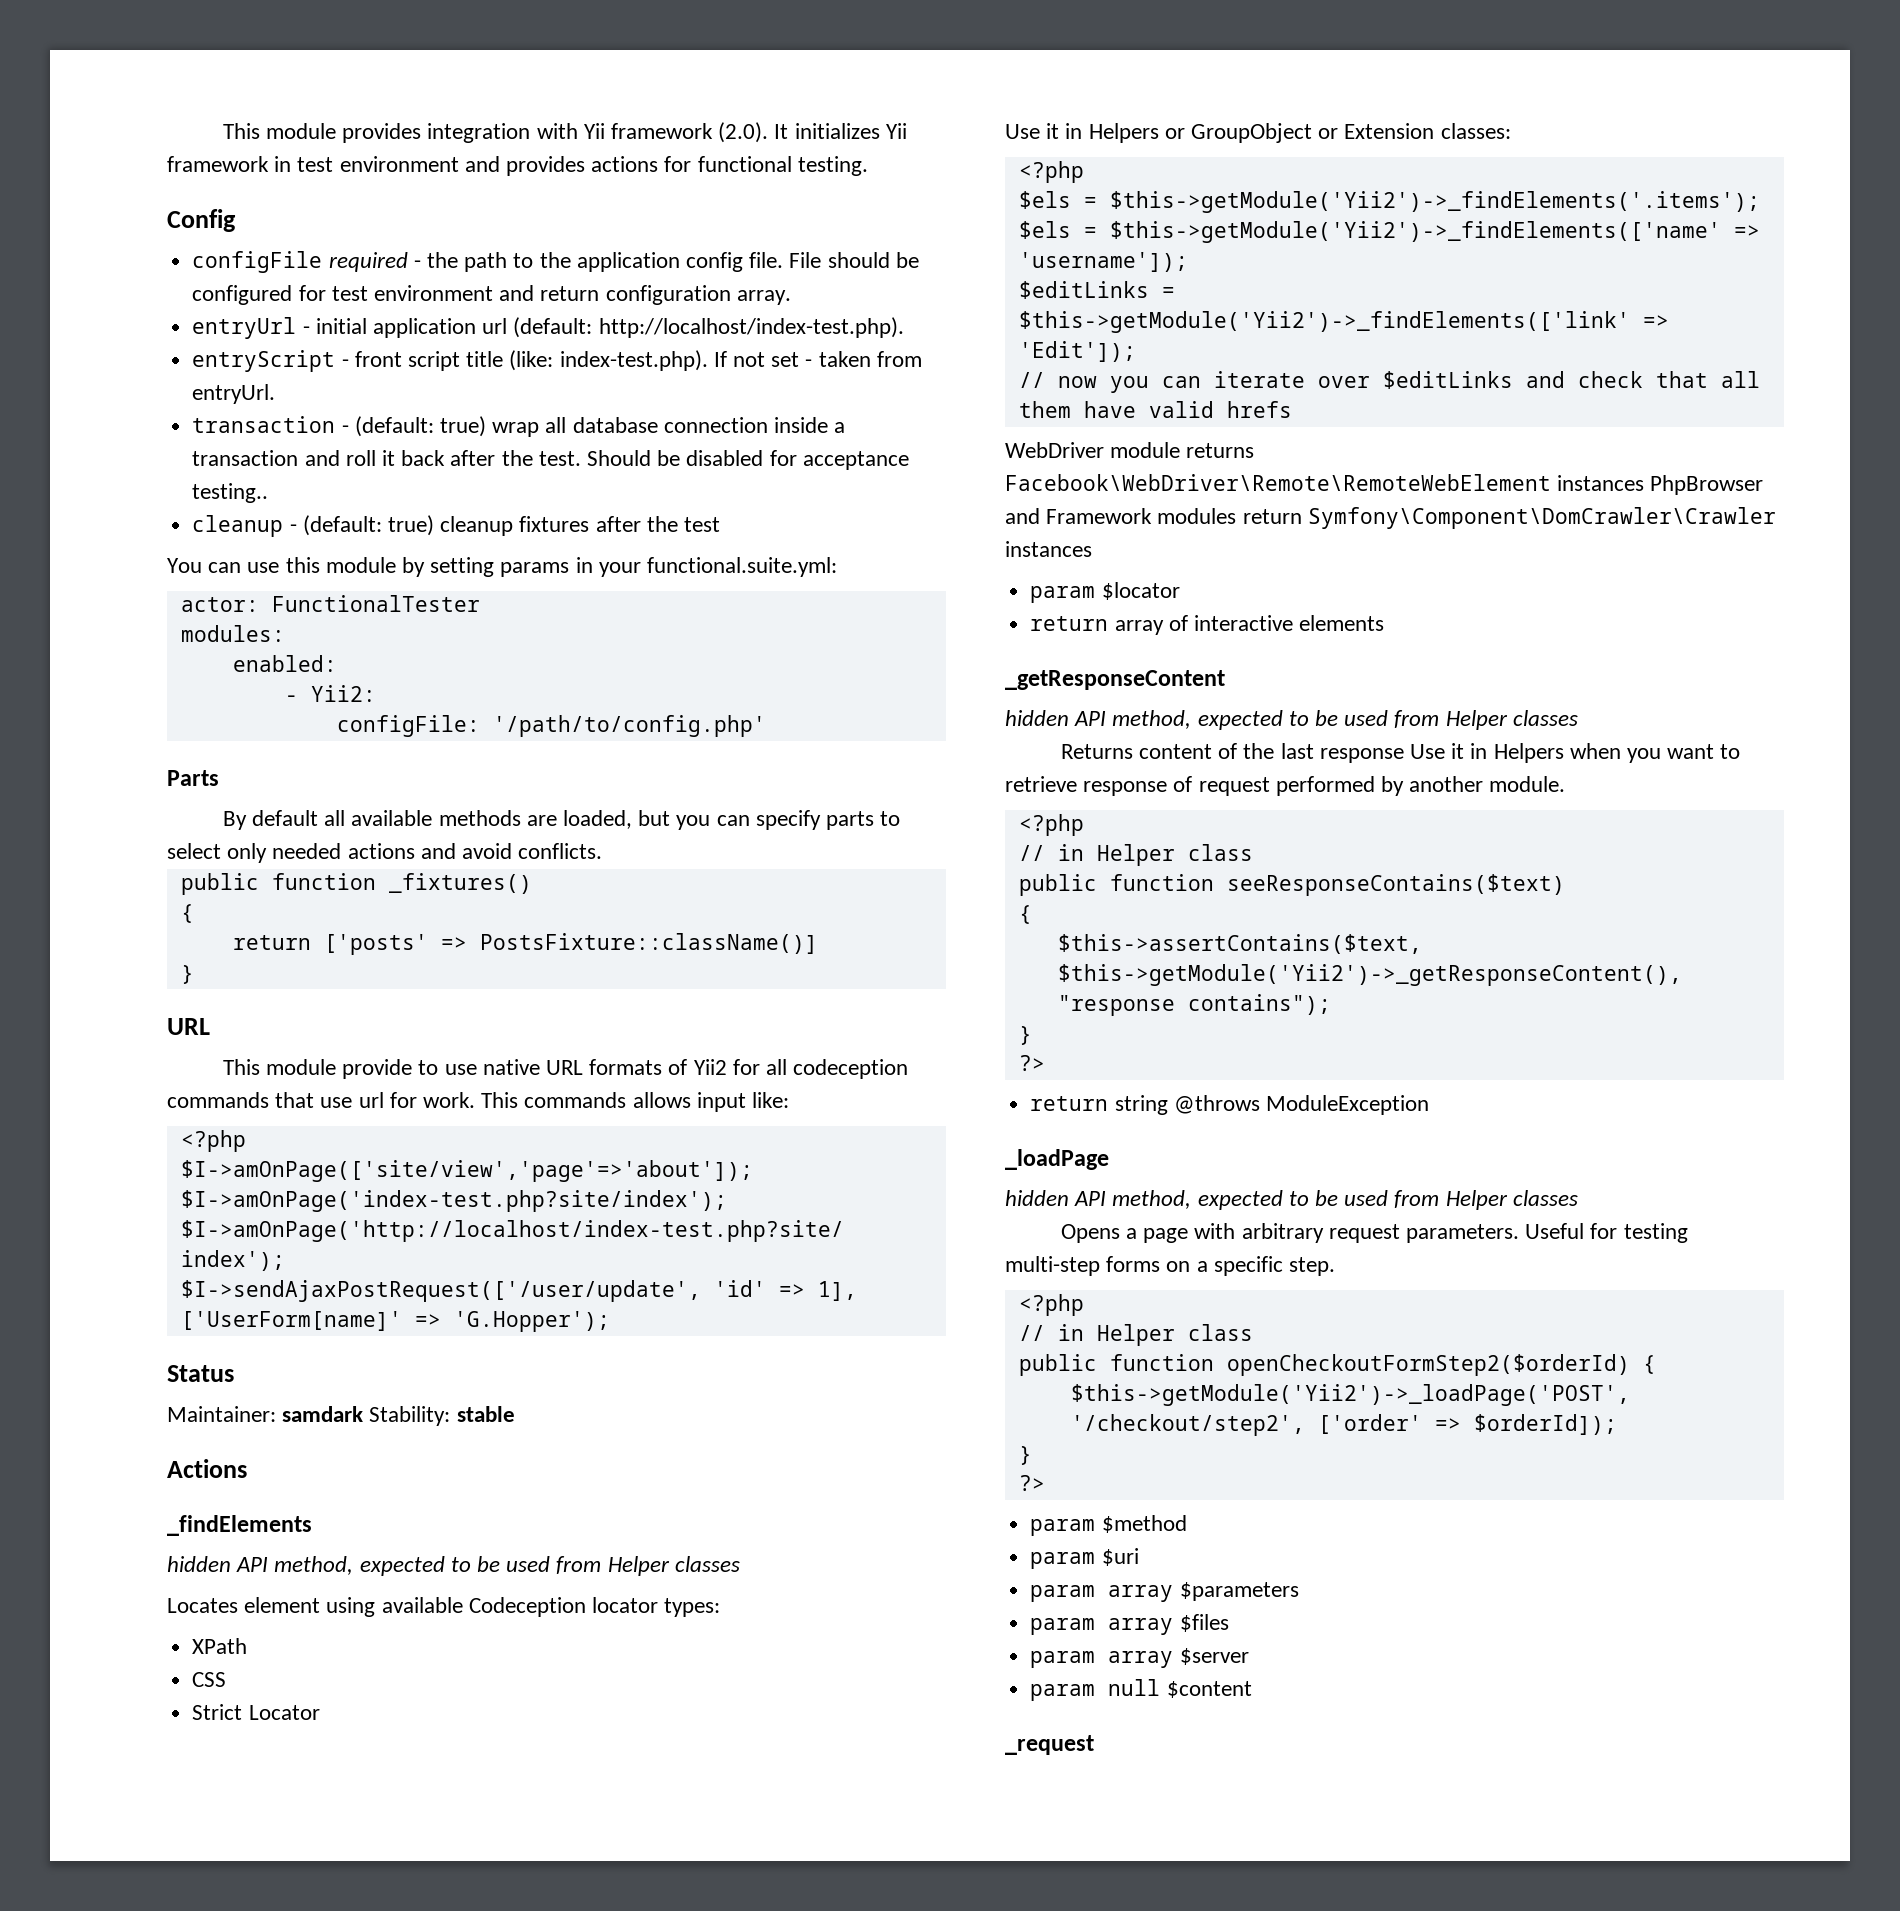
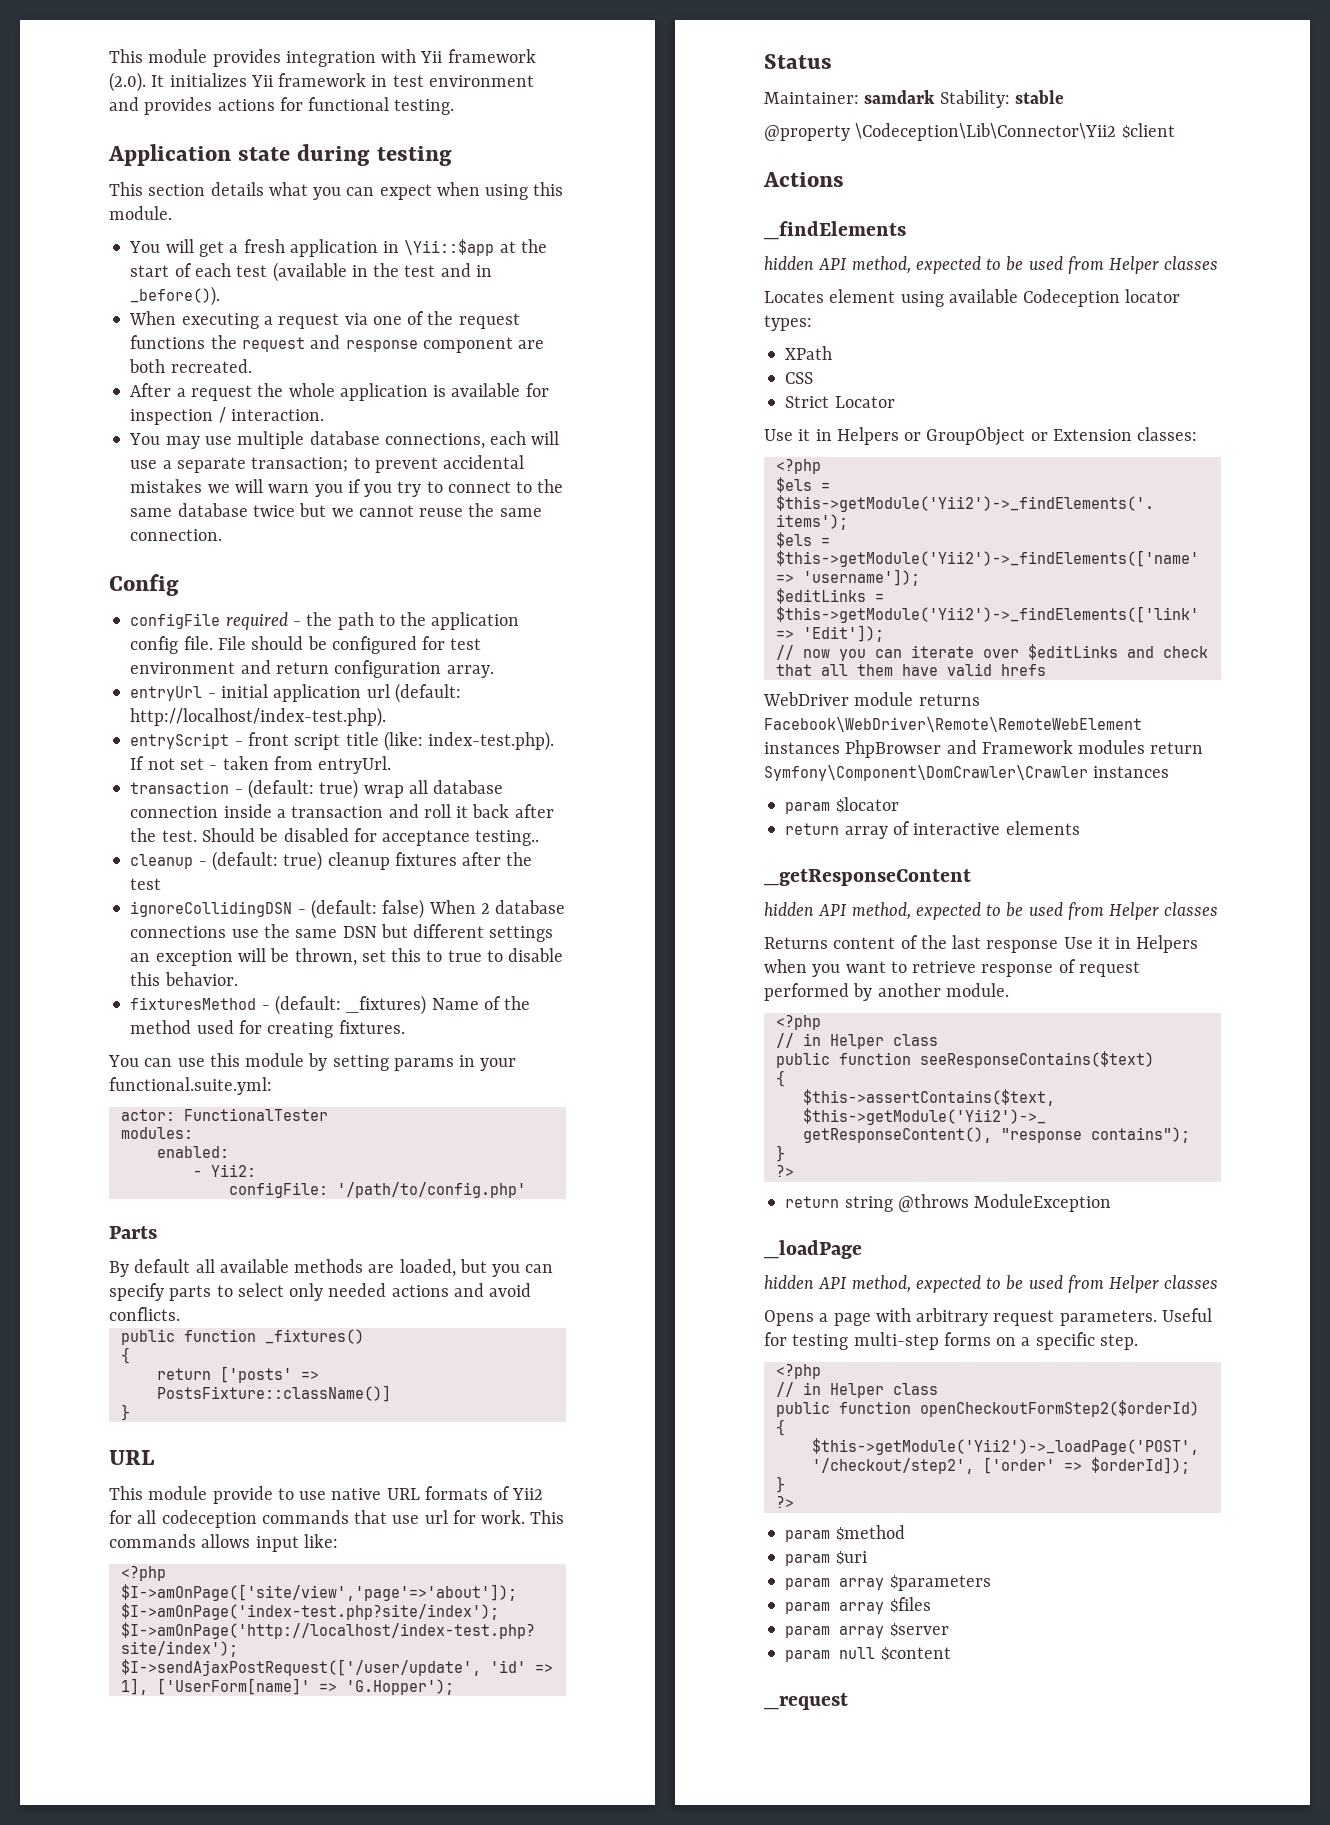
(868, 166) none -> [108,144,453,166] [109,182,564,200] [109,206,172,220] [129,239,547,257] [130,262,492,282] [130,286,221,306] [129,311,520,329] [130,335,545,353] [129,359,252,373] [130,383,549,401] [130,407,324,425] [129,431,560,449] [130,455,525,473] [130,479,564,497] [130,503,542,517] [130,529,223,541] // Application state during testing // This section details what you can expect when using this module. // You will get a fresh application in \Yii::$app at the start of each test (available in the test and in _before()). // When executing a request via one of the request functions the request and response component are both recreated. // After a request the whole application is available for inspection / interaction. // You may use multiple database connections, each will use a separate transaction; to prevent accidental mistakes we will warn you if you try to connect to the same database twice but we cannot reuse the same connection.
(720, 524) none -> [130,899,566,919] [130,924,554,942] [130,948,564,966] [130,972,238,986] [130,995,531,1015] [130,1020,405,1038] // ignoreCollidingDSN - (default: false) When 2 database connections use the same DSN but different settings an exception will be thrown, set this to true to disable this behavior. // fixturesMethod - (default: _fixtures) Name of the method used for creating fixtures.
(515, 1414) none -> [764,123,1175,141] // @property \Codeception\Lib\Connector\Yii2 $client

